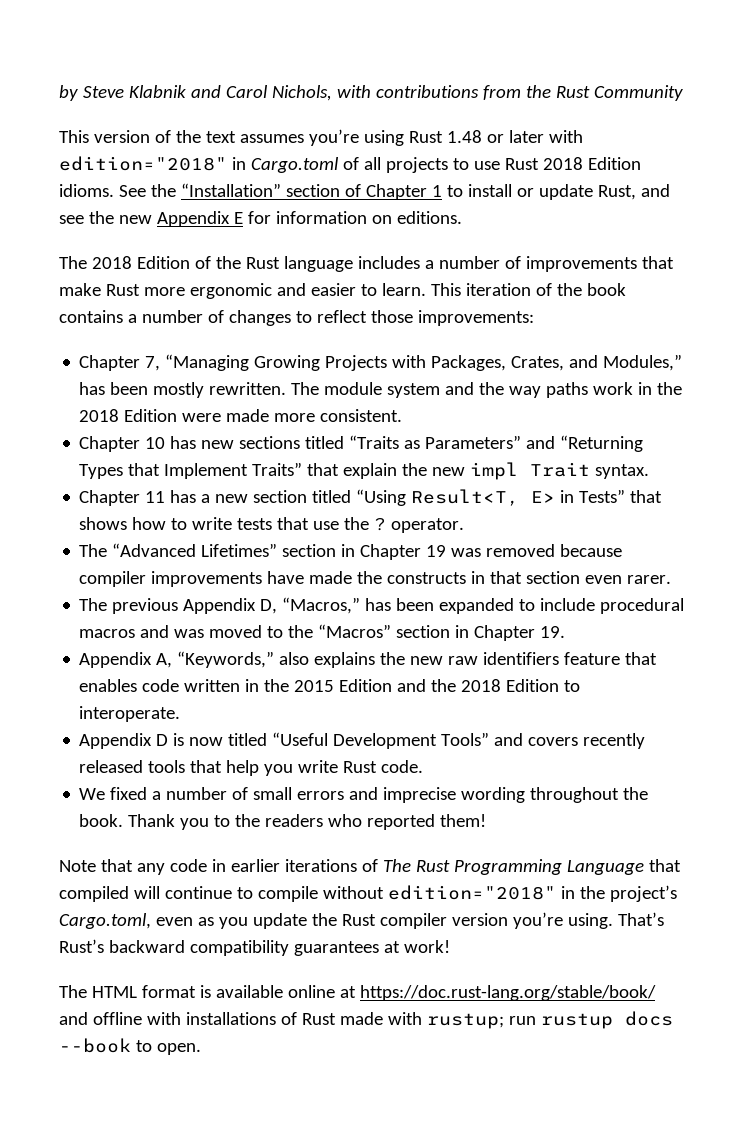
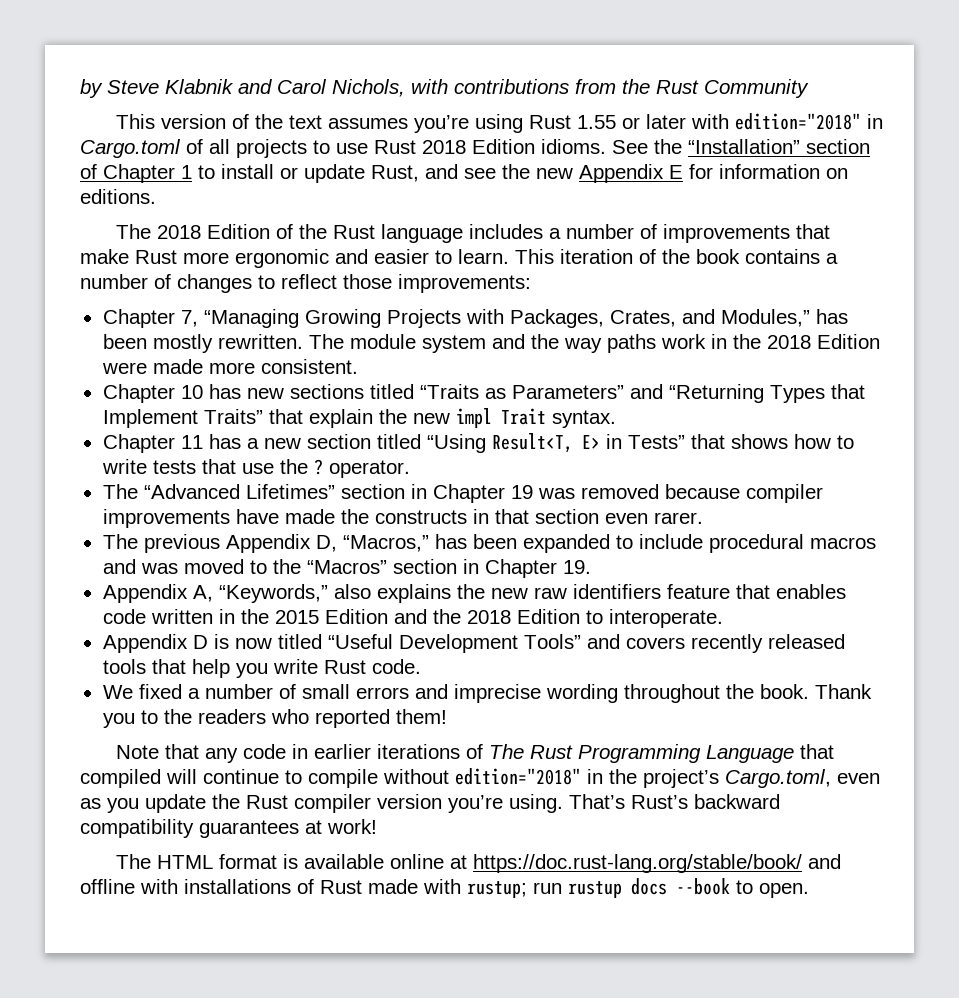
[446,130,482,143] 1.48 -> [576,115,616,129] 1.55

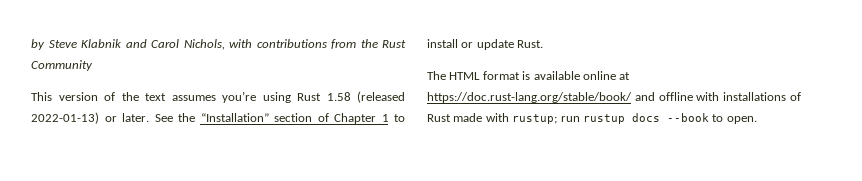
[576,113,883,130] [80,139,606,158] 1.55 or later with edition="2018" in Cargo.toml of all projects to use Rust 2018 Edition idioms. -> [326,91,405,103] [31,112,149,124] 1.58 (released 2022-01-13) or later.
[371,164,848,183] [80,189,156,204] [115,224,830,243] [80,249,838,268] [80,274,531,293] [102,309,848,328] [102,334,880,353] [101,359,358,374] [102,384,865,403] [102,408,616,428] [102,433,854,453] [101,459,410,478] [102,484,823,503] [102,509,703,528] [102,534,876,553] [102,559,591,578] [102,584,846,603] [102,609,723,628] [102,634,845,653] [102,659,421,678] [102,684,872,703] [102,709,447,728] [115,744,834,763] [80,768,880,788] [80,794,780,813] [80,819,377,838] Rust, and see the new Appendix E for information on editions. // The 2018 Edition of the Rust language includes a number of improvements that make Rust more ergonomic and easier to learn. This iteration of the book contains a number of changes to reflect those improvements: // Chapter 7, “Managing Growing Projects with Packages, Crates, and Modules,” has been mostly rewritten. The module system and the way paths work in the 2018 Edition were made more consistent. // Chapter 10 has new sections titled “Traits as Parameters” and “Returning Types that Implement Traits” that explain the new impl Trait syntax. // Chapter 11 has a new section titled “Using Result<T, E> in Tests” that shows how to write tests that use the ? operator. // The “Advanced Lifetimes” section in Chapter 19 was removed because compiler improvements have made the constructs in that section even rarer. // The previous Appendix D, “Macros,” has been expanded to include procedural macros and was moved to the “Macros” section in Chapter 19. // Appendix A, “Keywords,” also explains the new raw identifiers feature that enables code written in the 2015 Edition and the 2018 Edition to interoperate. // Appendix D is now titled “Useful Development Tools” and covers recently released tools that help you write Rust code. // We fixed a number of small errors and imprecise wording throughout the book. Thank you to the readers who reported them! // Note that any code in earlier iterations of The Rust Programming Language that compiled will continue to compile without edition="2018" in the project’s Cargo.toml, even as you update the Rust compiler version you’re using. That’s Rust’s backward compatibility guarantees at work! -> [517,40,544,48] Rust.

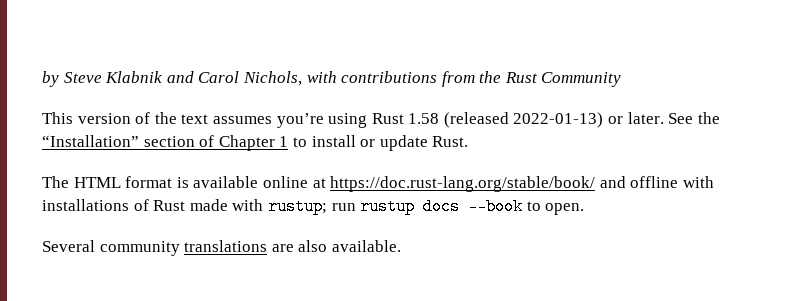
(757, 120) none -> [42,240,401,256] // Several community translations are also available.

